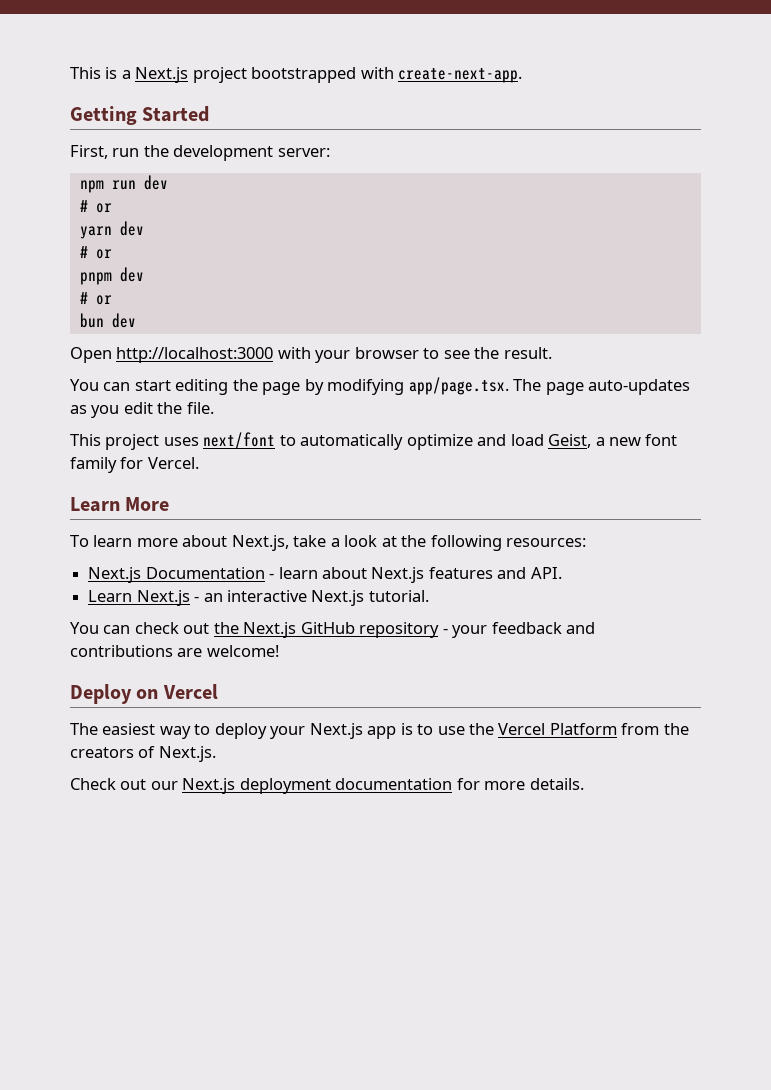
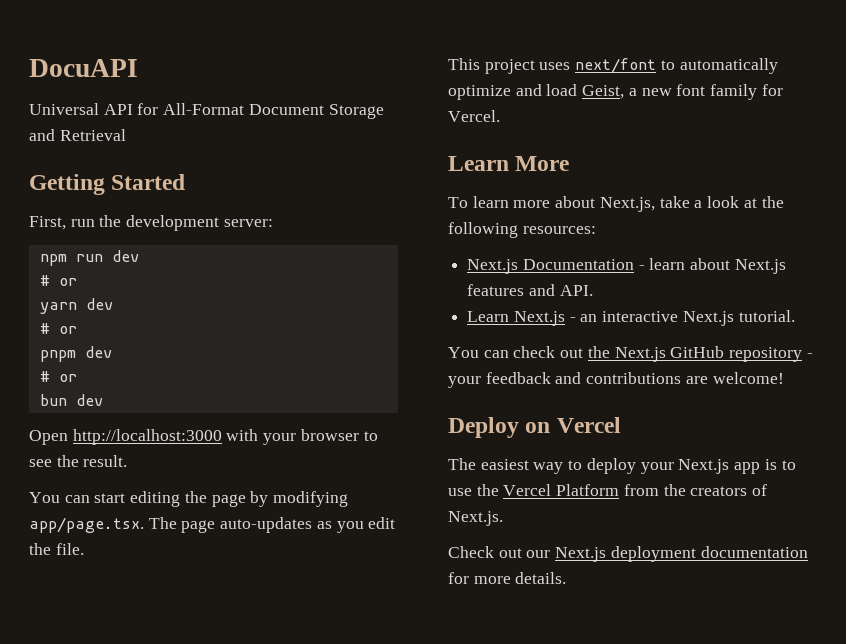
[70,67,523,83] This is a Next.js project bootstrapped with create-next-app. -> [29,59,138,77] [29,103,384,119] [29,129,126,141] DocuAPI // Universal API for All-Format Document Storage and Retrieval

